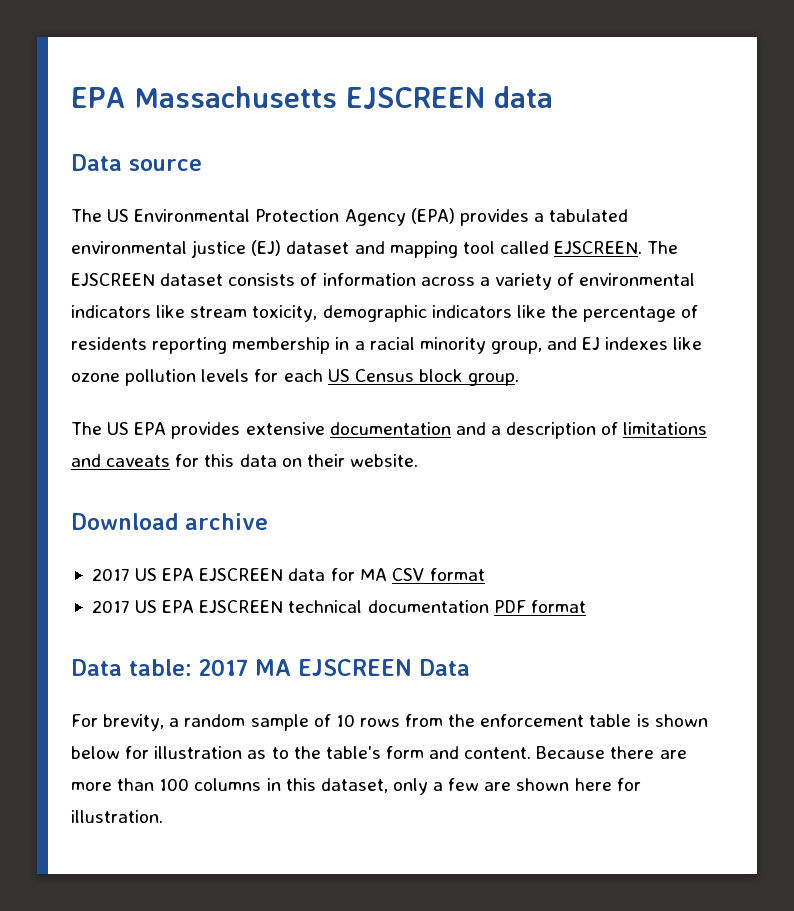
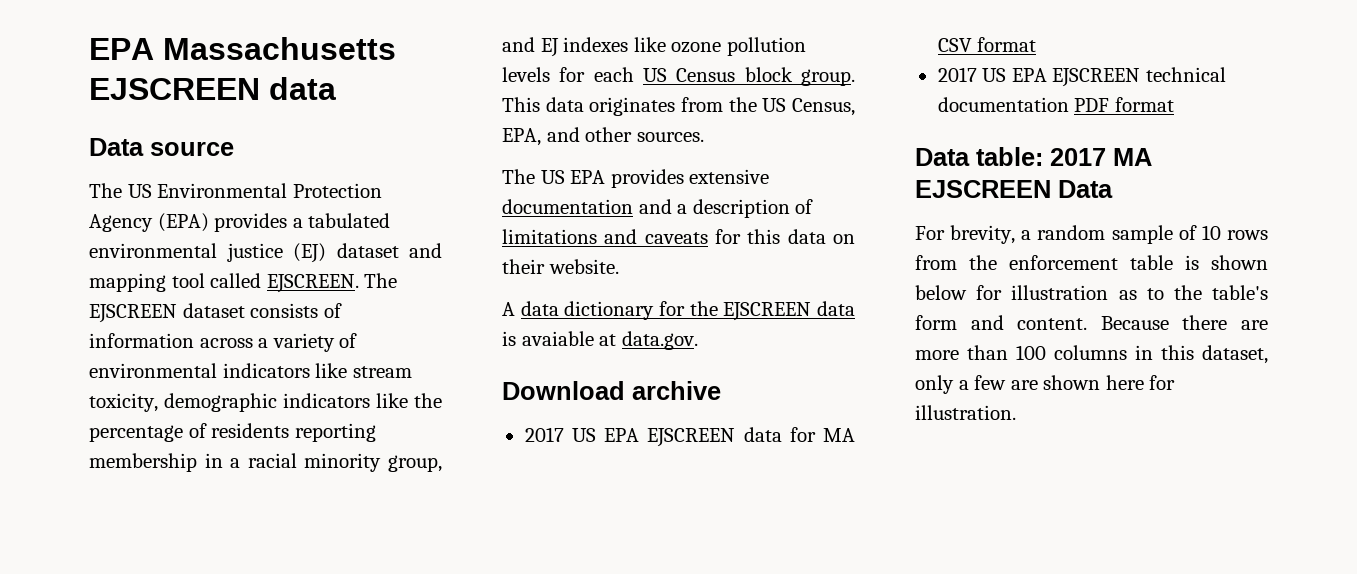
(520, 379) none -> [502,97,855,116] [502,127,704,146] This data originates from the US Census, EPA, and other sources.
(418, 460) none -> [502,301,855,321] [502,331,698,350] // A data dictionary for the EJSCREEN data is avaiable at data.gov.

